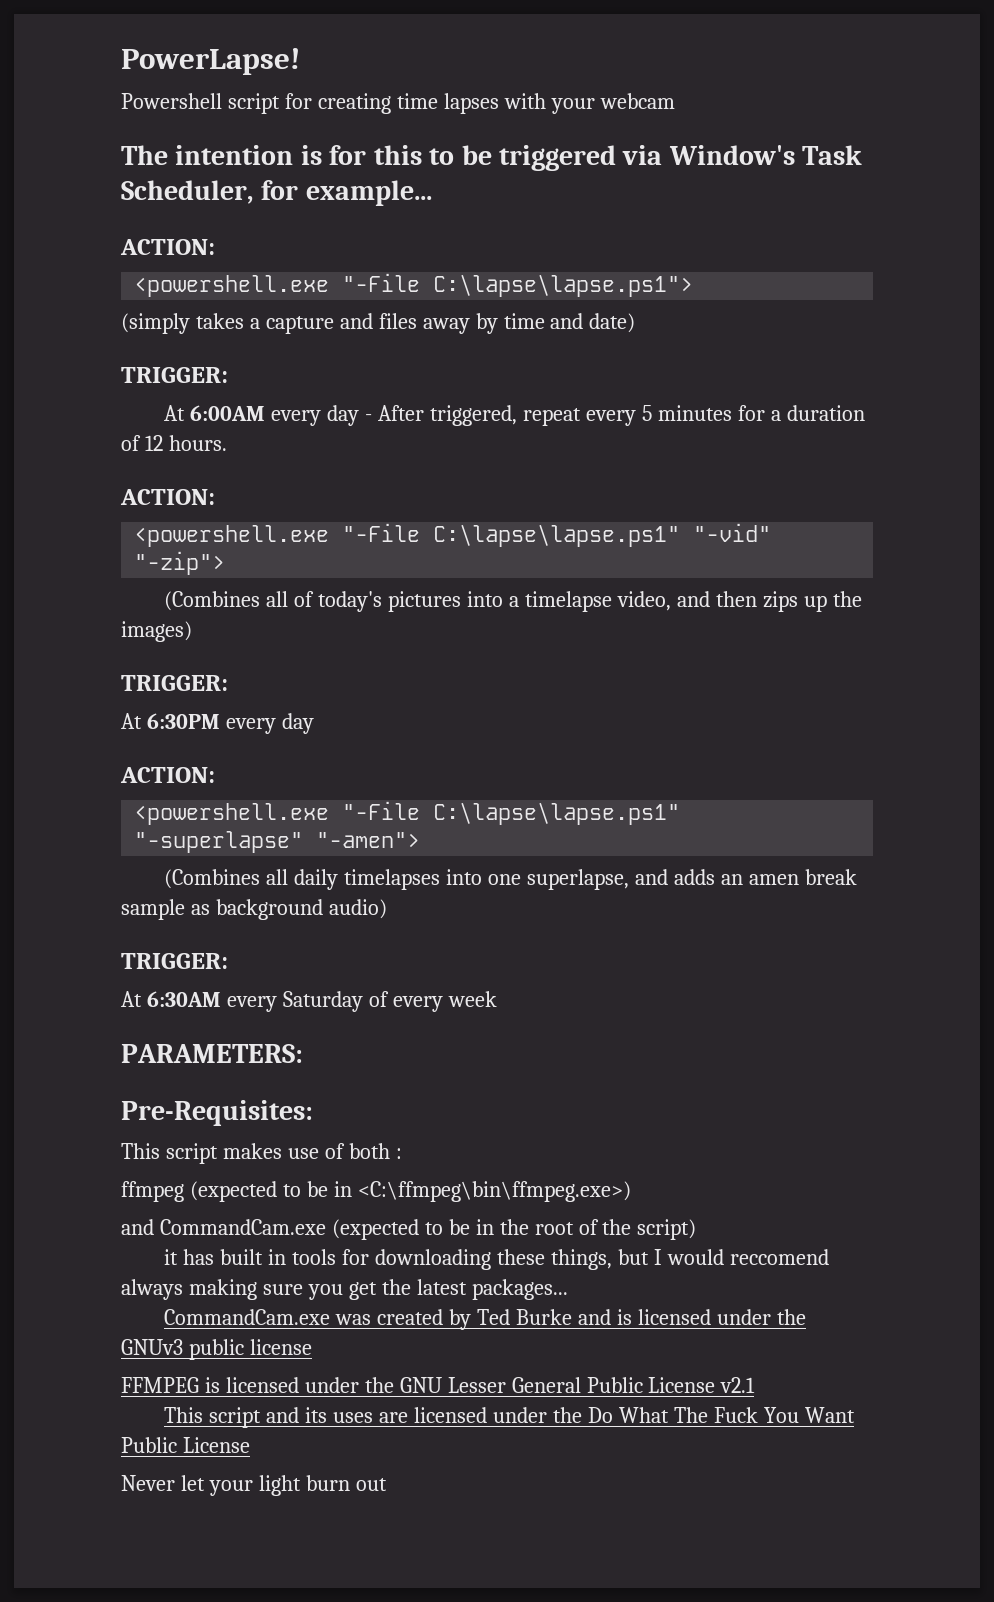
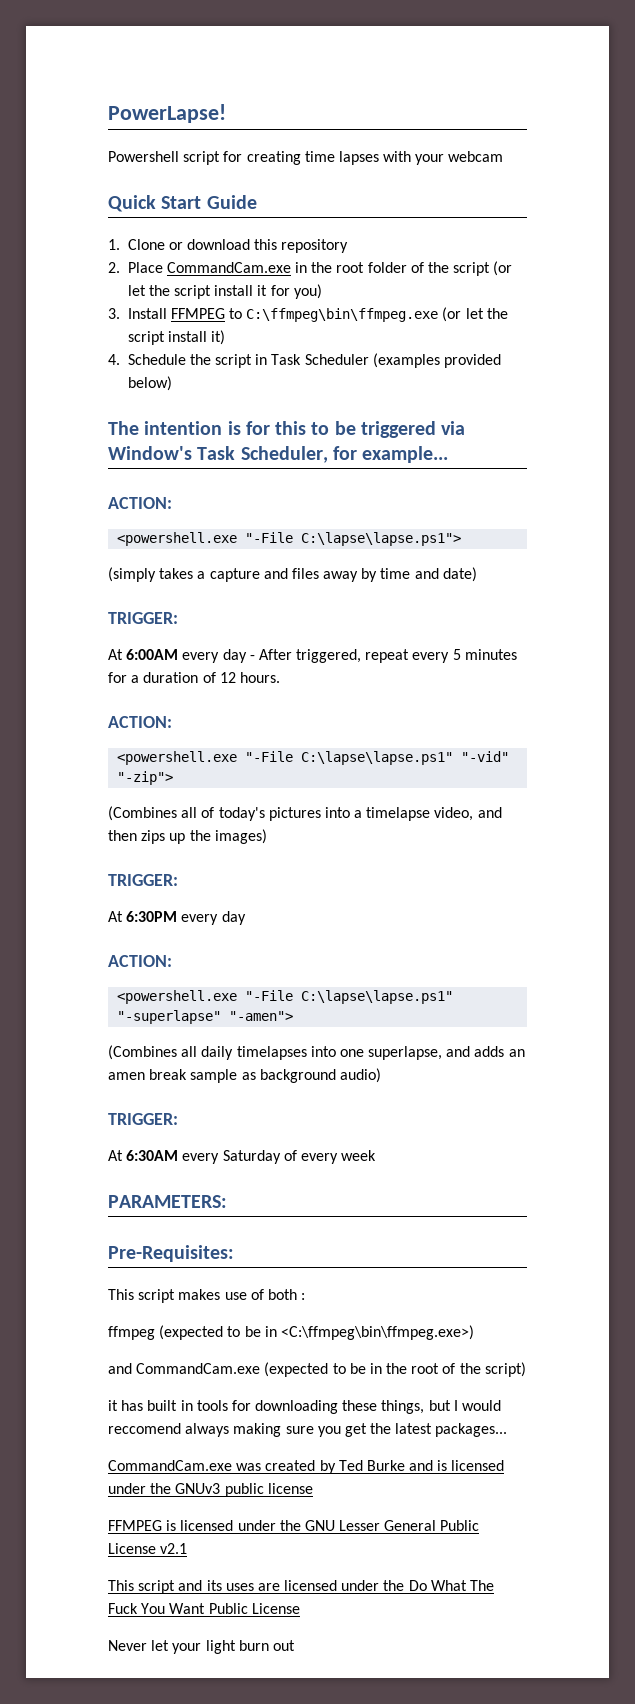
(675, 101) none -> [108,195,257,212] [108,239,349,253] [108,261,513,276] [127,284,322,299] [108,307,508,322] [127,330,226,345] [108,353,502,368] [127,376,172,391] // Quick Start Guide // 1. Clone or download this repository // 2. Place CommandCam.exe in the root folder of the script (or let the script install it for you) // 3. Install FFMPEG to C:\ffmpeg\bin\ffmpeg.exe (or let the script install it) // 4. Schedule the script in Task Scheduler (examples provided below)

